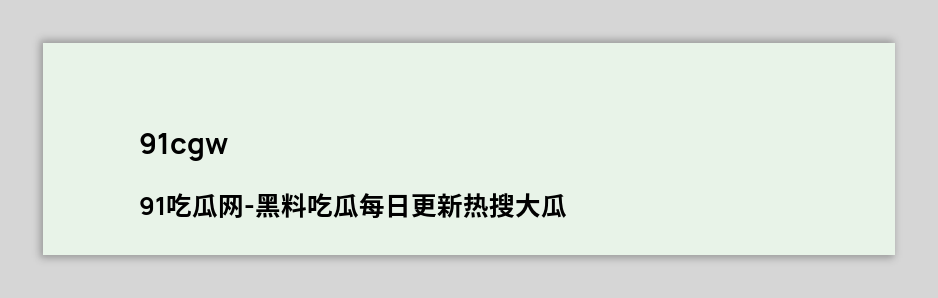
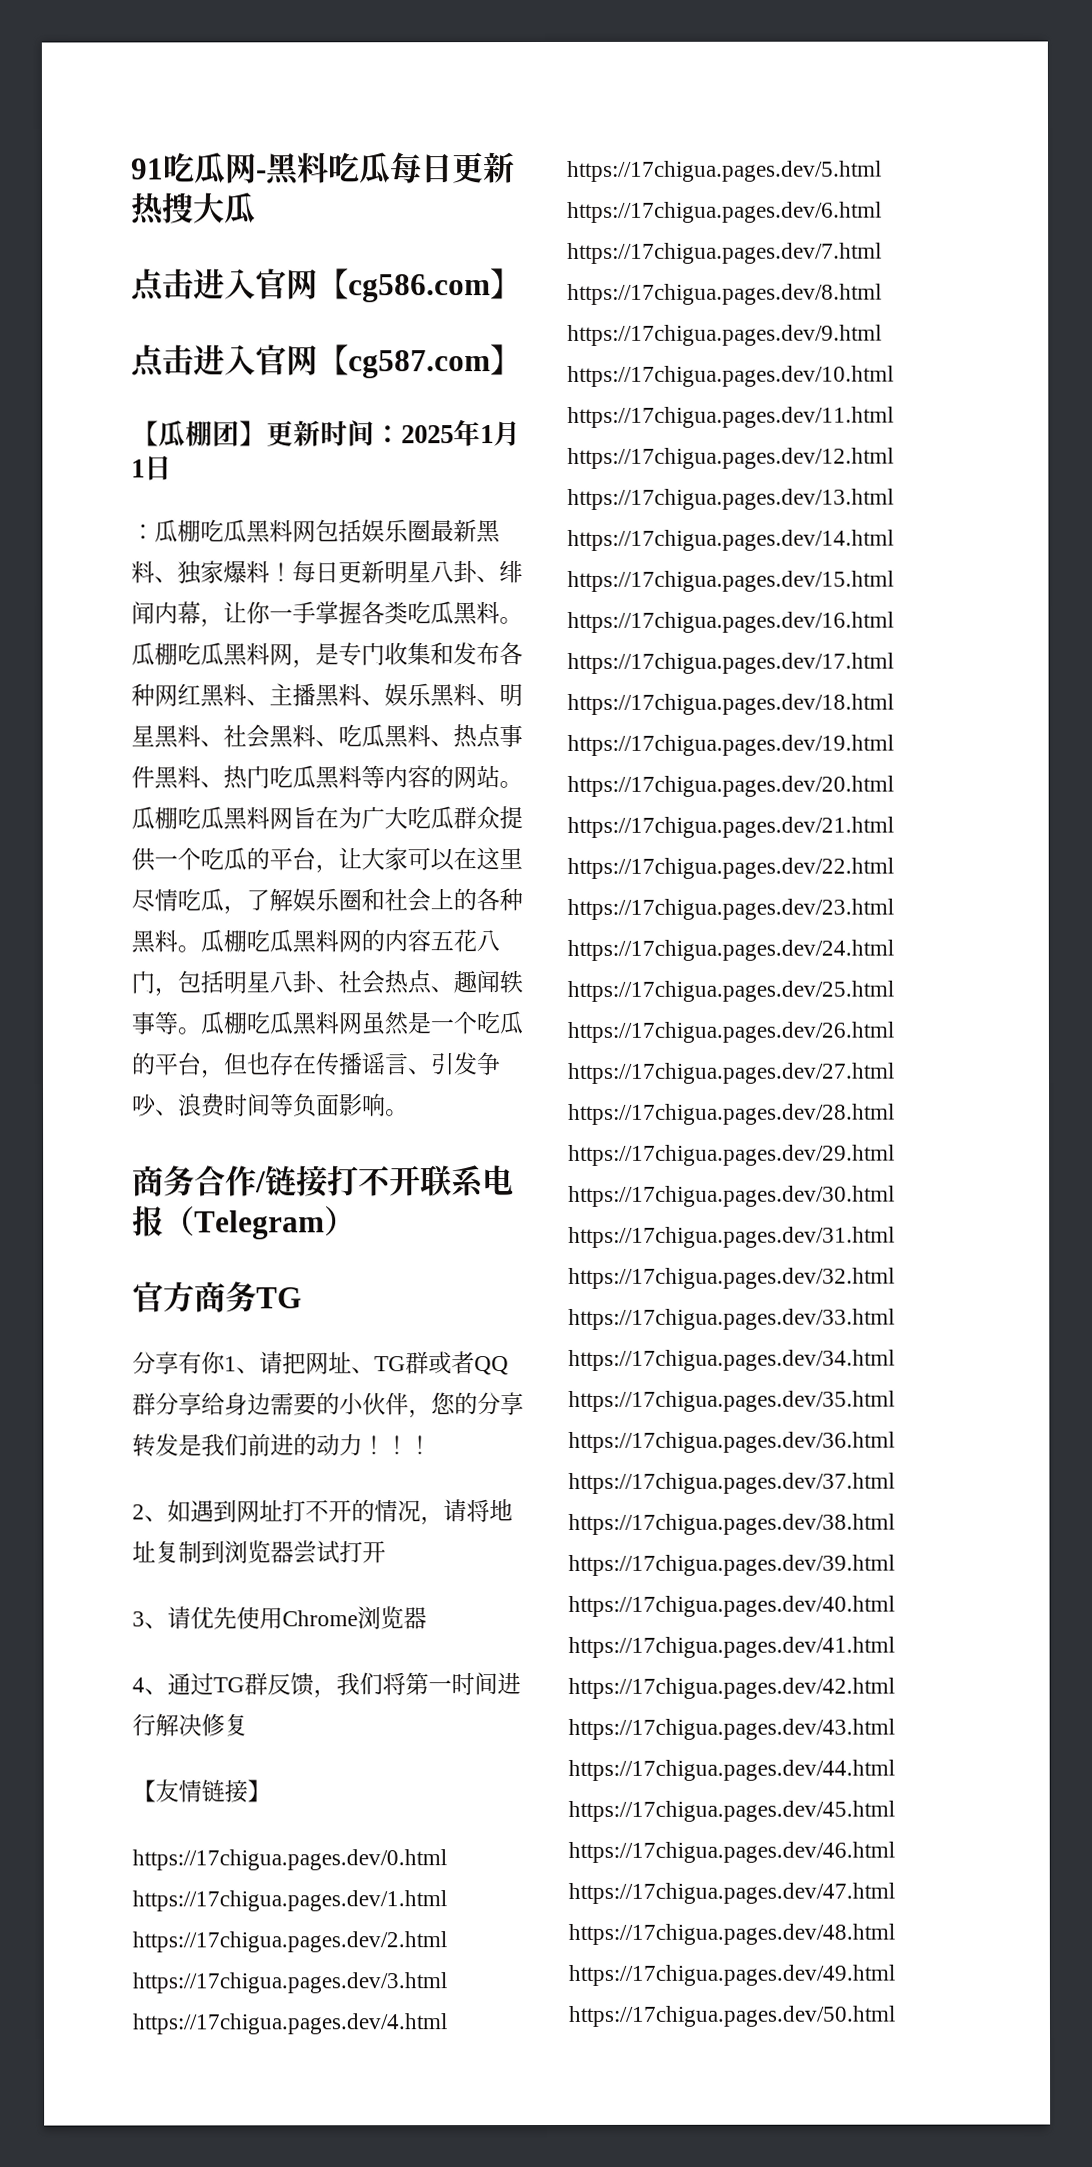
[139,133,228,161] 91cgw // -> (131, 169) none
(567, 206) none -> [131,268,522,303] [131,344,522,379] [131,419,521,448] [131,455,172,481] [131,519,501,544] [131,560,523,585] [131,601,523,628] [131,642,523,669] [131,683,523,708] [131,724,523,749] [131,765,523,790] [131,806,523,831] [131,847,523,874] [131,888,523,915] [131,929,500,954] [131,970,523,997] [131,1011,523,1036] [131,1052,500,1079] [132,1093,409,1118] [132,1165,514,1198] [132,1205,356,1240] [132,1281,302,1313] [132,1351,509,1376] [132,1392,524,1419] [132,1433,432,1458] [132,1499,513,1526] [132,1540,386,1565] [132,1606,427,1630] [132,1672,521,1699] [132,1713,248,1737] [132,1779,271,1803] [132,1849,447,1871] [132,1890,447,1912] [132,1931,447,1953] [132,1972,447,1994] [132,2013,447,2035] [567,160,882,182] [567,201,882,223] [567,242,882,264] [567,283,882,305] [567,324,882,346] [567,365,894,387] [567,406,894,428] [567,447,894,469] [567,488,894,510] [567,529,894,551] [567,570,894,592] [567,611,894,633] [567,652,894,674] [567,693,894,715] [567,734,894,756] [567,775,894,797] [567,816,894,838] [567,857,894,879] [567,898,894,920] [567,939,894,961] [567,980,894,1002] [567,1021,894,1043] [567,1062,895,1084] [568,1103,895,1125] [568,1144,895,1166] [568,1185,895,1207] [568,1226,895,1248] [568,1267,895,1289] [568,1308,895,1330] [568,1349,895,1371] [568,1390,895,1412] [568,1431,895,1453] [568,1472,895,1494] [568,1513,895,1535] [568,1554,895,1576] [568,1595,895,1617] [568,1636,895,1658] [568,1677,895,1699] [568,1718,895,1740] [568,1759,895,1781] [568,1800,895,1822] [568,1841,895,1863] [568,1882,895,1904] [568,1923,895,1945] [568,1964,895,1986] [568,2005,895,2027] // 点击进入官网【cg586.com】 // 点击进入官网【cg587.com】 // 【瓜棚团】更新时间：2025年1月1日 // ：瓜棚吃瓜黑料网包括娱乐圈最新黑料、独家爆料！每日更新明星八卦、绯闻内幕，让你一手掌握各类吃瓜黑料。瓜棚吃瓜黑料网，是专门收集和发布各种网红黑料、主播黑料、娱乐黑料、明星黑料、社会黑料、吃瓜黑料、热点事件黑料、热门吃瓜黑料等内容的网站。瓜棚吃瓜黑料网旨在为广大吃瓜群众提供一个吃瓜的平台，让大家可以在这里尽情吃瓜，了解娱乐圈和社会上的各种黑料。瓜棚吃瓜黑料网的内容五花八门，包括明星八卦、社会热点、趣闻轶事等。瓜棚吃瓜黑料网虽然是一个吃瓜的平台，但也存在传播谣言、引发争吵、浪费时间等负面影响。 // 商务合作/链接打不开联系电报（Telegram） // 官方商务TG // 分享有你1、请把网址、TG群或者QQ群分享给身边需要的小伙伴，您的分享转发是我们前进的动力！！！ // 2、如遇到网址打不开的情况，请将地址复制到浏览器尝试打开 // 3、请优先使用Chrome浏览器 // 4、通过TG群反馈，我们将第一时间进行解决修复 // 【友情链接】 // https://17chigua.pages.dev/0.html https://17chigua.pages.dev/1.html https://17chigua.pages.dev/2.html https://17chigua.pages.dev/3.html https://17chigua.pages.dev/4.html https://17chigua.pages.dev/5.html https://17chigua.pages.dev/6.html https://17chigua.pages.dev/7.html https://17chigua.pages.dev/8.html https://17chigua.pages.dev/9.html https://17chigua.pages.dev/10.html https://17chigua.pages.dev/11.html https://17chigua.pages.dev/12.html https://17chigua.pages.dev/13.html https://17chigua.pages.dev/14.html https://17chigua.pages.dev/15.html https://17chigua.pages.dev/16.html https://17chigua.pages.dev/17.html https://17chigua.pages.dev/18.html https://17chigua.pages.dev/19.html https://17chigua.pages.dev/20.html https://17chigua.pages.dev/21.html https://17chigua.pages.dev/22.html https://17chigua.pages.dev/23.html https://17chigua.pages.dev/24.html https://17chigua.pages.dev/25.html https://17chigua.pages.dev/26.html https://17chigua.pages.dev/27.html https://17chigua.pages.dev/28.html https://17chigua.pages.dev/29.html https://17chigua.pages.dev/30.html https://17chigua.pages.dev/31.html https://17chigua.pages.dev/32.html https://17chigua.pages.dev/33.html https://17chigua.pages.dev/34.html https://17chigua.pages.dev/35.html https://17chigua.pages.dev/36.html https://17chigua.pages.dev/37.html https://17chigua.pages.dev/38.html https://17chigua.pages.dev/39.html https://17chigua.pages.dev/40.html https://17chigua.pages.dev/41.html https://17chigua.pages.dev/42.html https://17chigua.pages.dev/43.html https://17chigua.pages.dev/44.html https://17chigua.pages.dev/45.html https://17chigua.pages.dev/46.html https://17chigua.pages.dev/47.html https://17chigua.pages.dev/48.html https://17chigua.pages.dev/49.html https://17chigua.pages.dev/50.html

